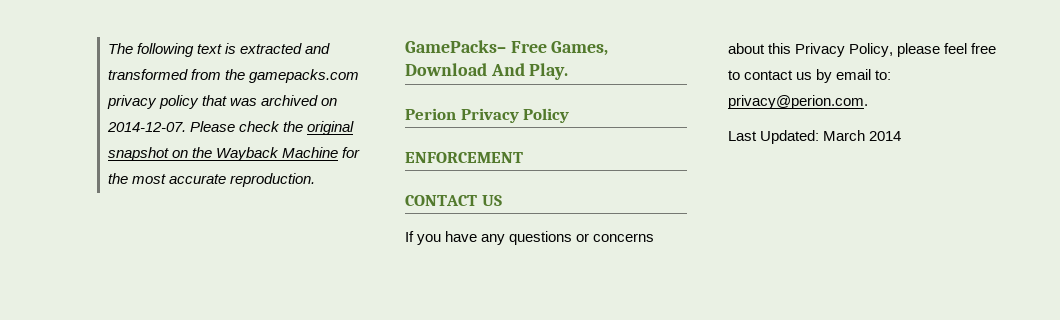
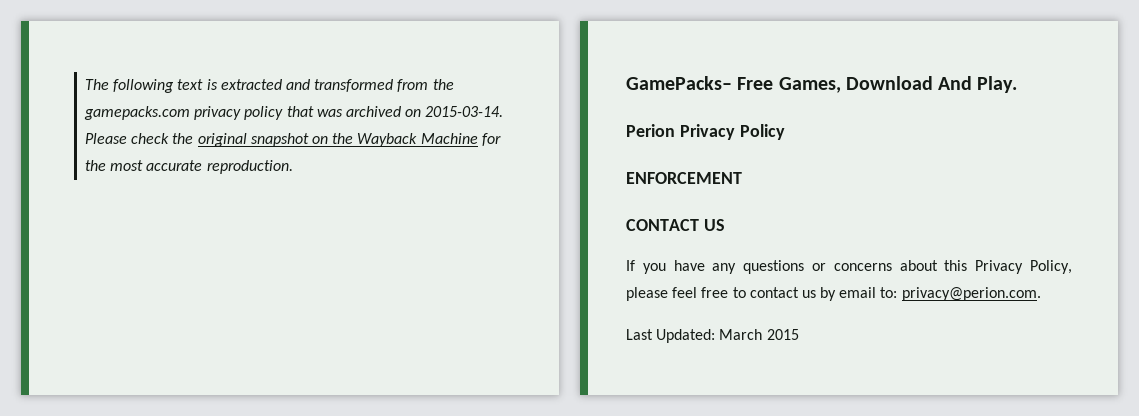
[106,122,186,132] 2014-12-07. -> [425,106,504,117] 2015-03-14.
[869,131,902,141] 2014 -> [766,329,799,340] 2015

